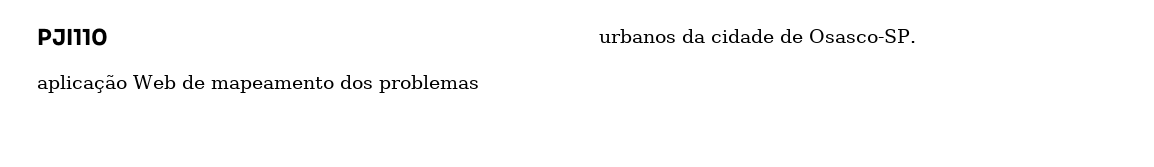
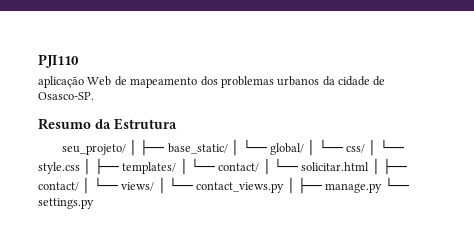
(916, 36) none -> [38,118,177,130] [61,139,404,156] [38,158,408,175] [38,177,409,194] [38,198,94,209] // Resumo da Estrutura // seu_projeto/ │ ├── base_static/ │ └── global/ │ └── css/ │ └── style.css │ ├── templates/ │ └── contact/ │ └── solicitar.html │ ├── contact/ │ └── views/ │ └── contact_views.py │ ├── manage.py └── settings.py

